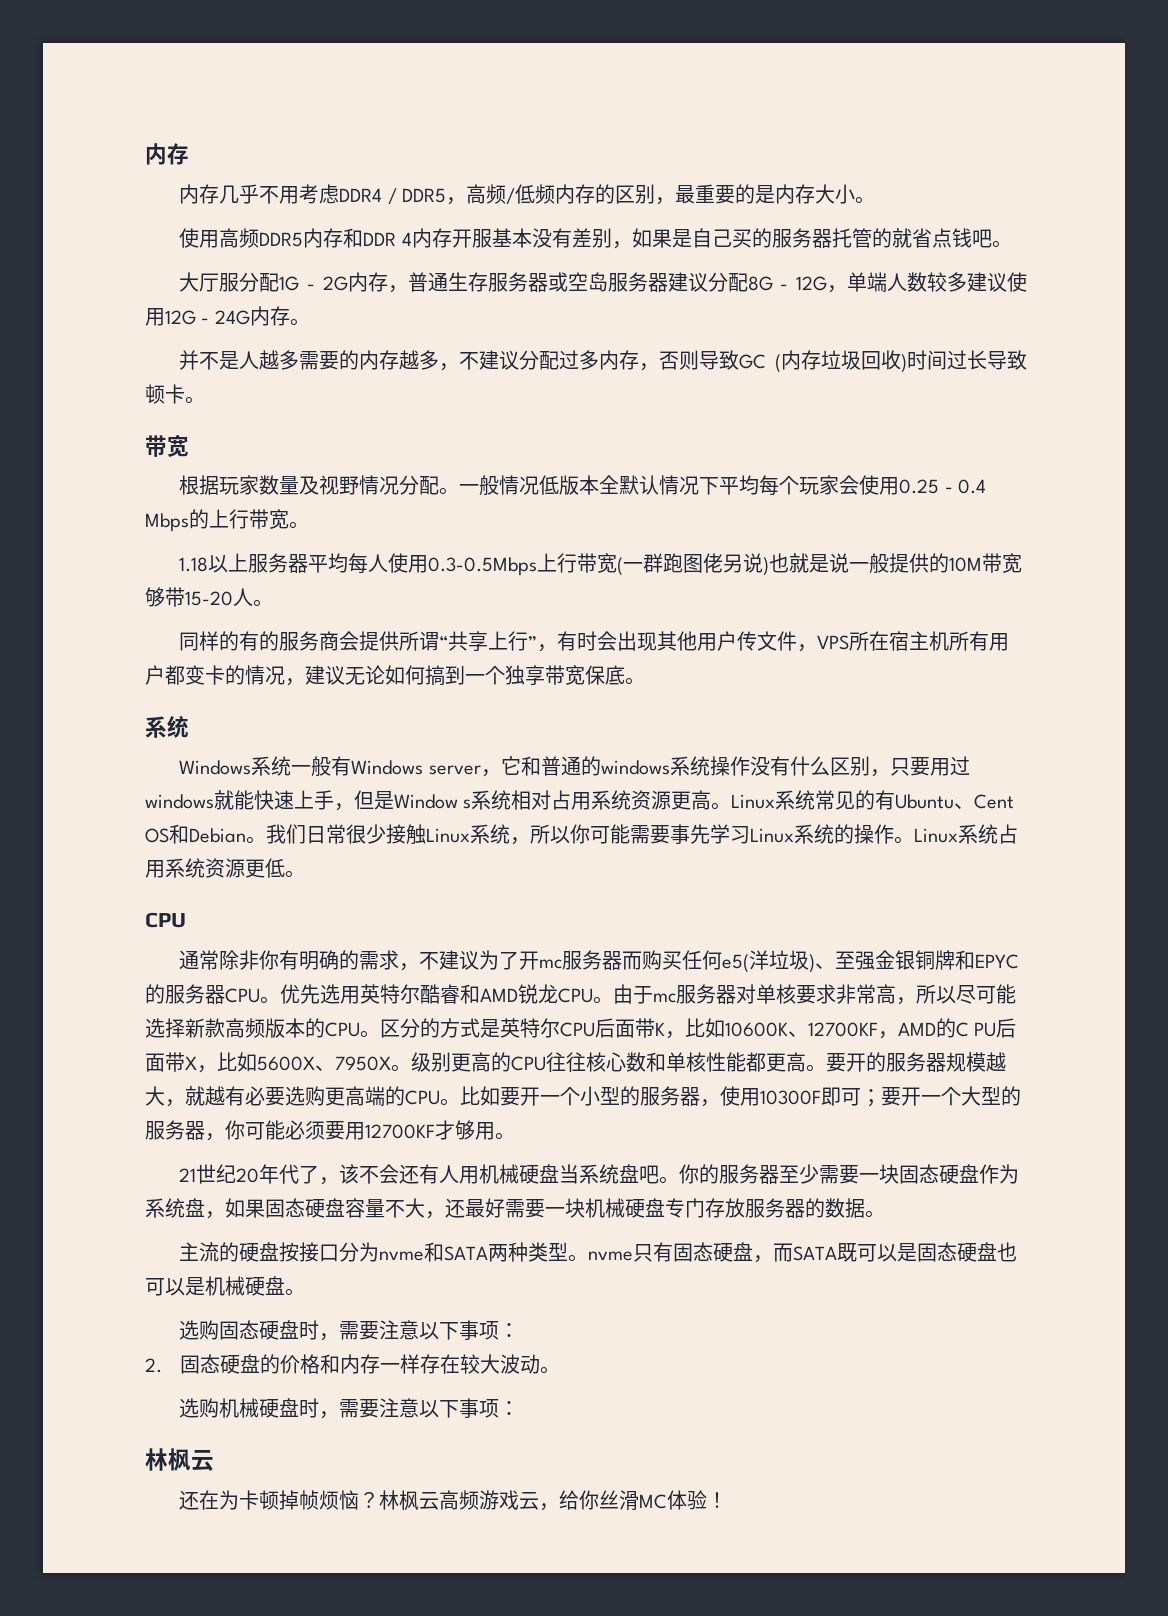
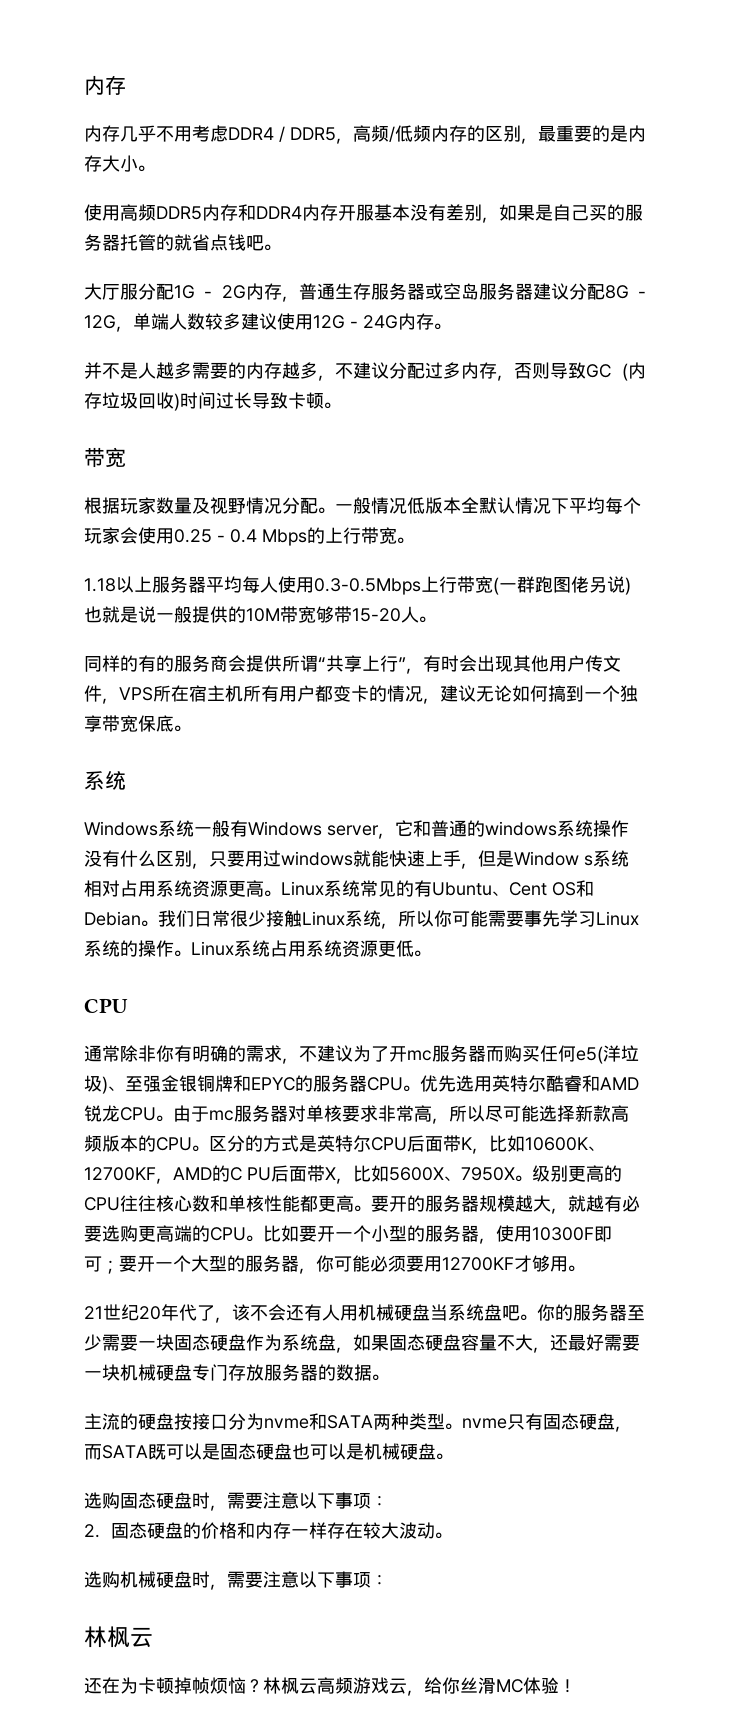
[363,232,412,246] DDR 4 -> [256,206,302,219] DDR4
[145,384,185,404] 顿卡 -> [288,392,324,409] 卡顿

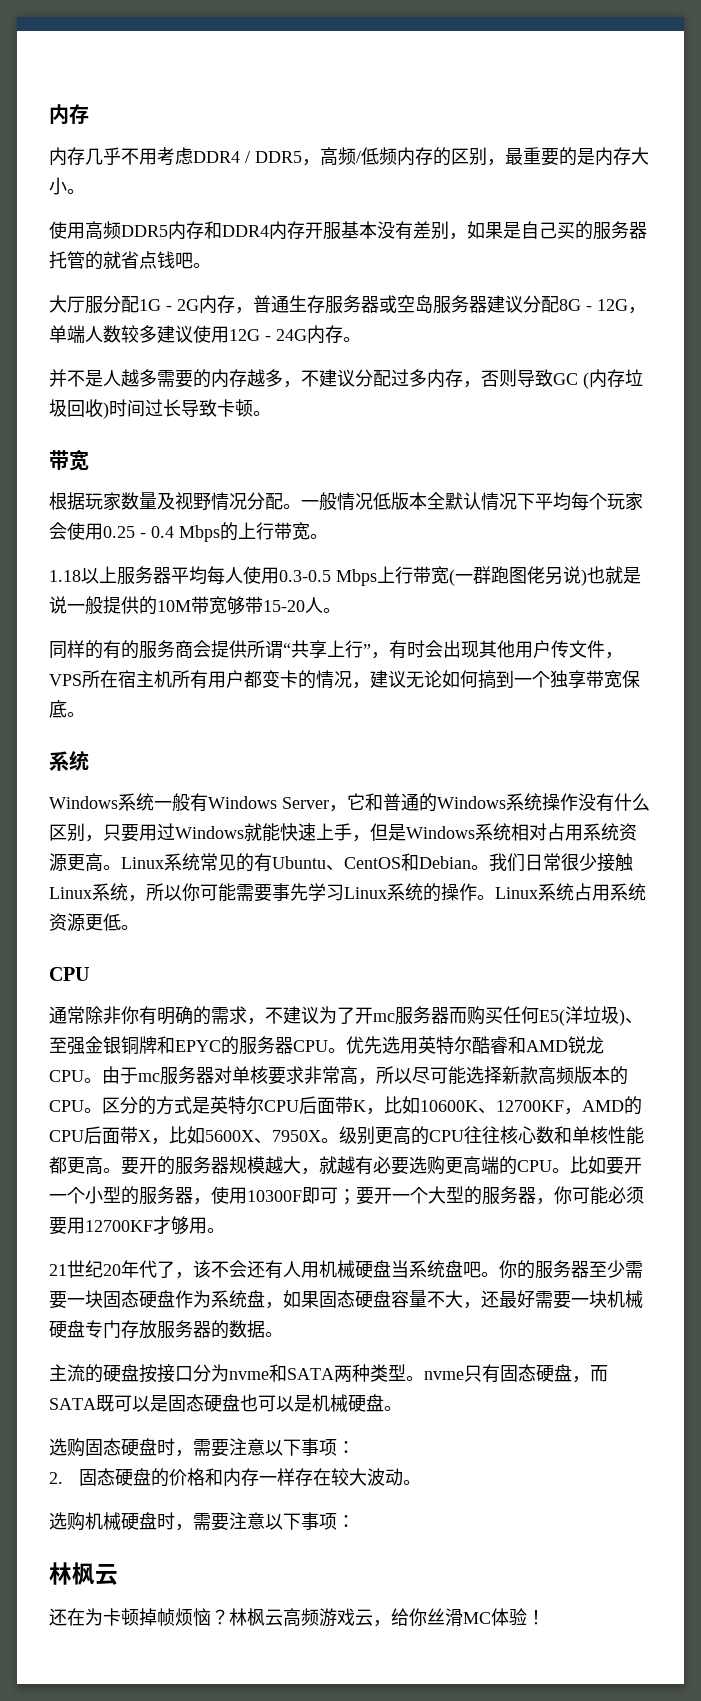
[314,578,421,595] 0.3-0.5Mbps -> [279,569,377,586] 0.3-0.5 Mbps
[327,825,379,836] server -> [282,797,329,809] Server
[485,821,557,836] windows -> [437,796,506,809] Windows
[281,851,353,866] windows -> [175,826,244,839] Windows
[514,851,593,866] Window s -> [406,826,475,839] Windows
[509,882,576,896] Cent OS -> [344,857,401,869] CentOS
[576,1046,603,1064] e5( -> [539,1009,565,1026] E5(
[230,1167,271,1181] C PU -> [49,1130,84,1142] CPU

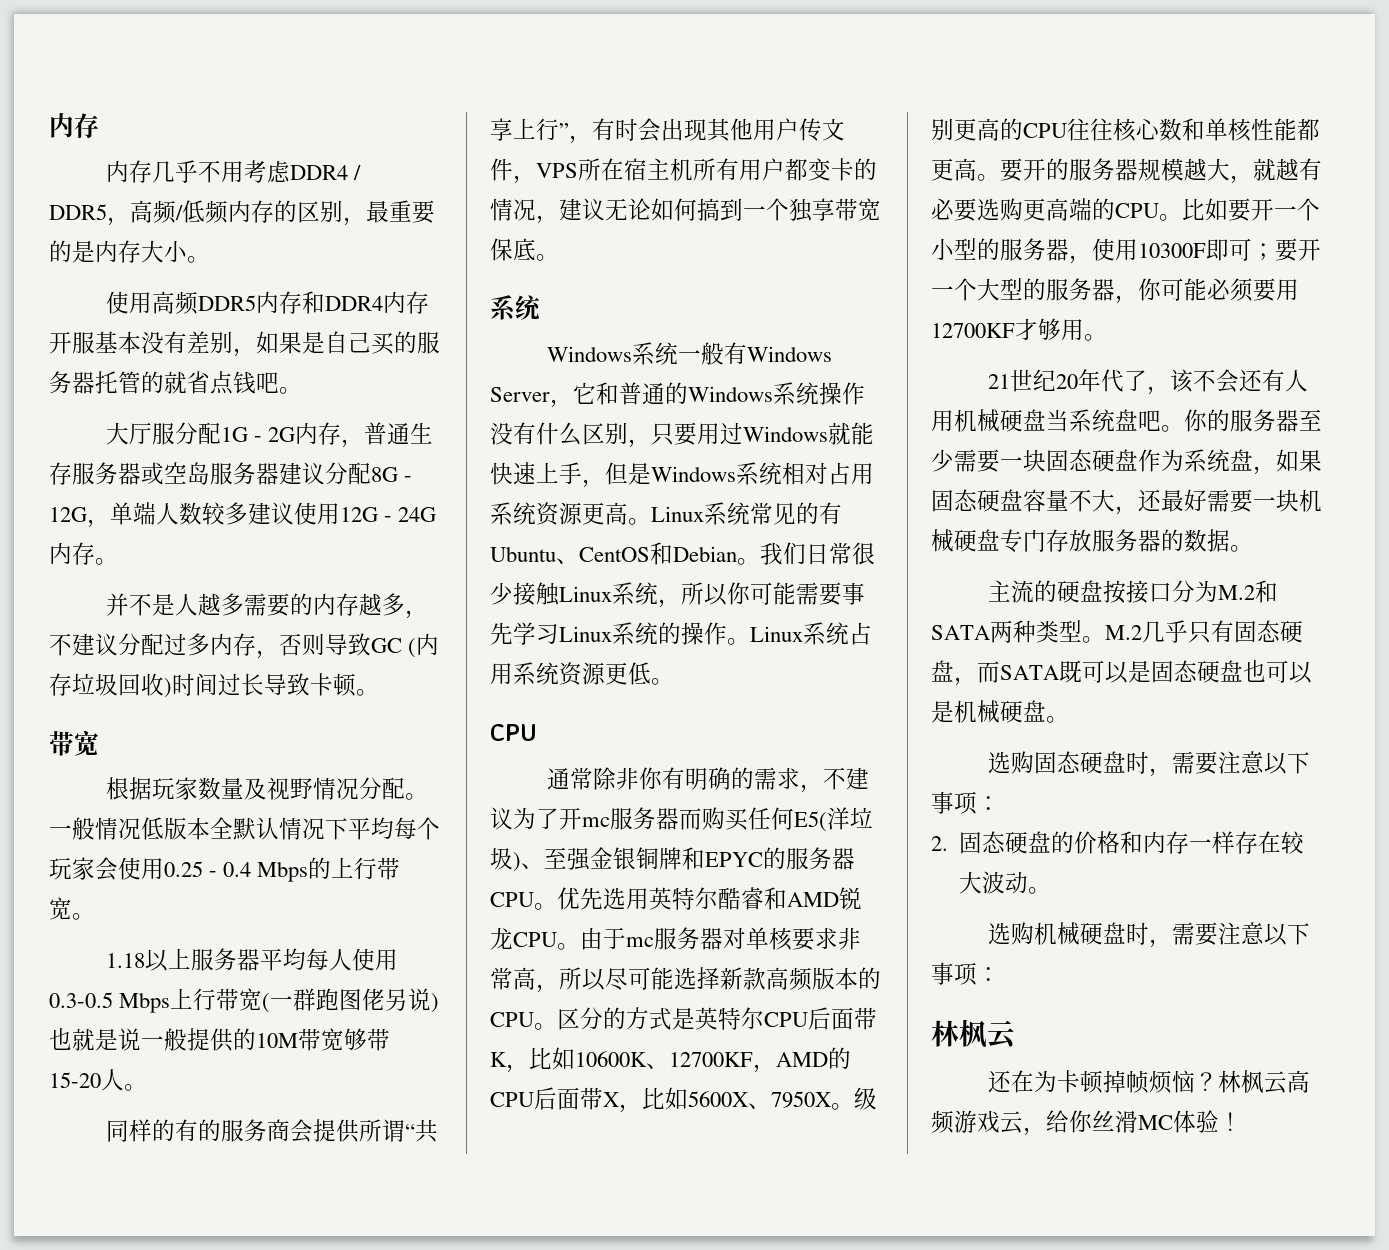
[229,1371,269,1380] nvme -> [1218,585,1256,600] M.2
[424,1371,464,1380] nvme -> [1105,620,1188,643] M.2几乎

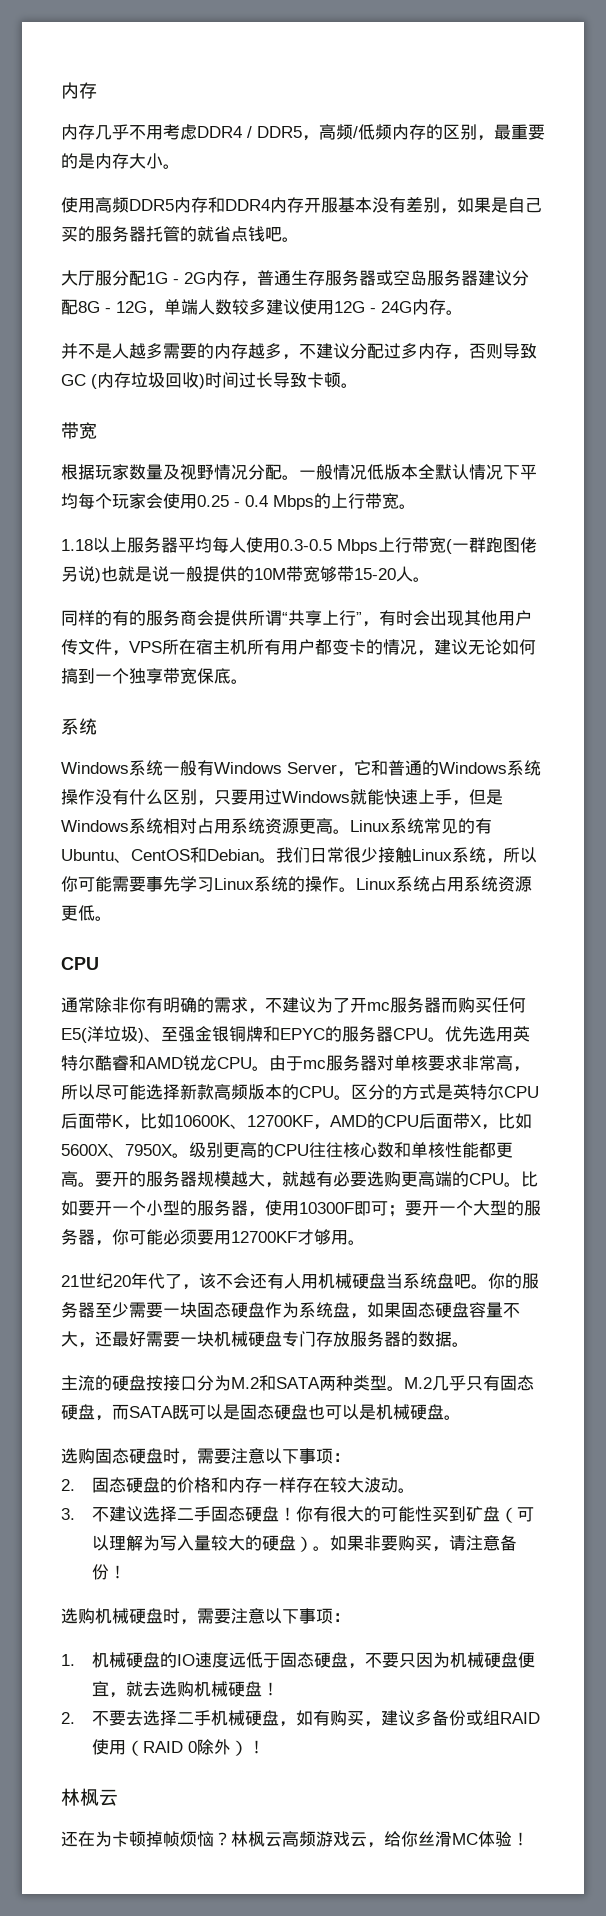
(1052, 890) none -> [61,1506,534,1523] [91,1535,517,1552] [91,1564,126,1580] // 3.不建议选择二手固态硬盘！你有很大的可能性买到矿盘（可以理解为写入量较大的硬盘）。如果非要购买，请注意备份！
(1000, 974) none -> [61,1652,535,1669] [91,1681,279,1698] [61,1710,540,1727] [91,1739,265,1756] // 1.机械硬盘的IO速度远低于固态硬盘，不要只因为机械硬盘便宜，就去选购机械硬盘！ // 2.不要去选择二手机械硬盘，如有购买，建议多备份或组RAID使用（RAID 0除外）！

